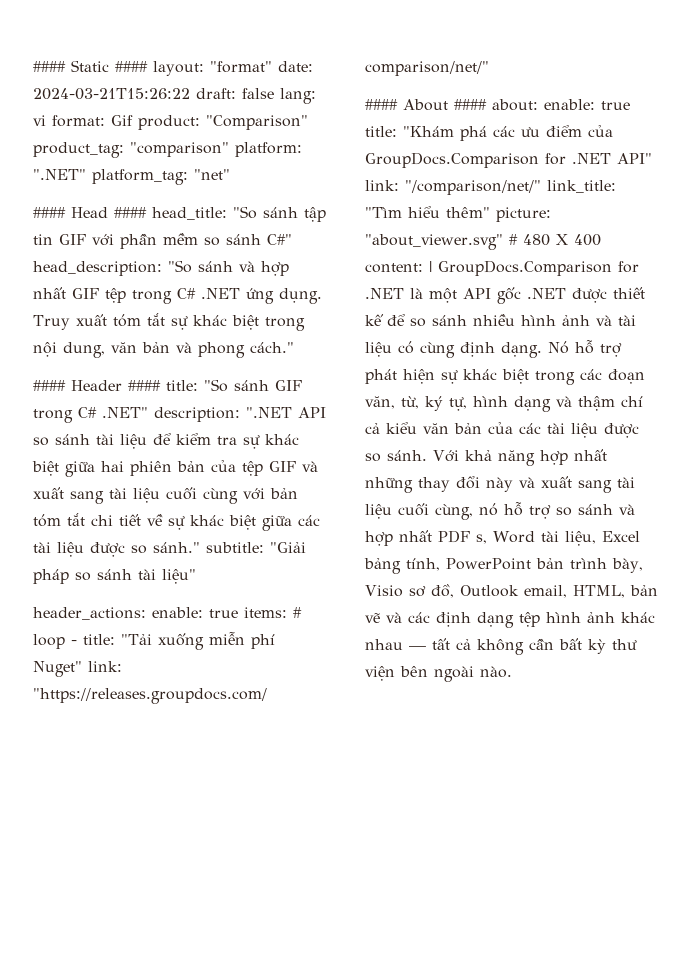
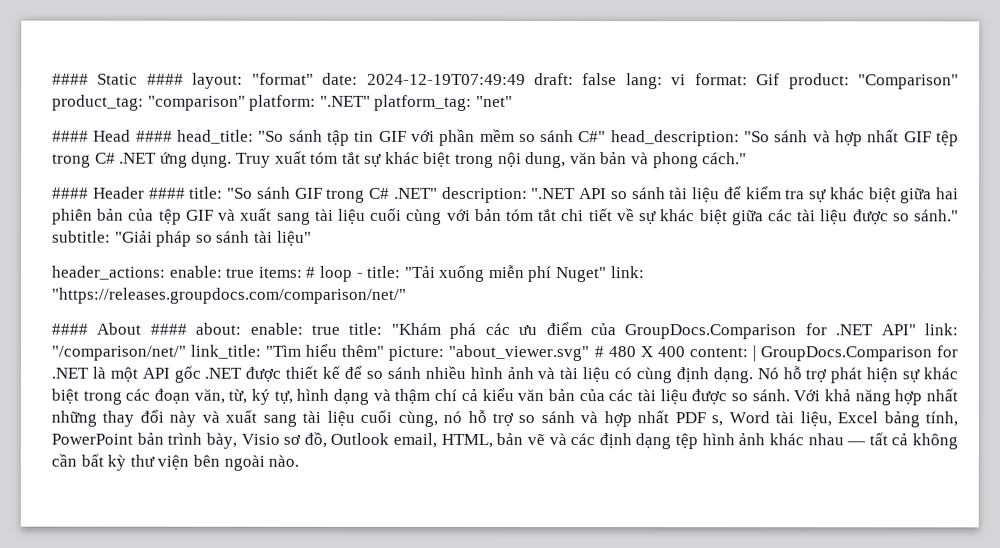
[33,88,190,100] 2024-03-21T15:26:22 -> [366,73,526,86] 2024-12-19T07:49:49

